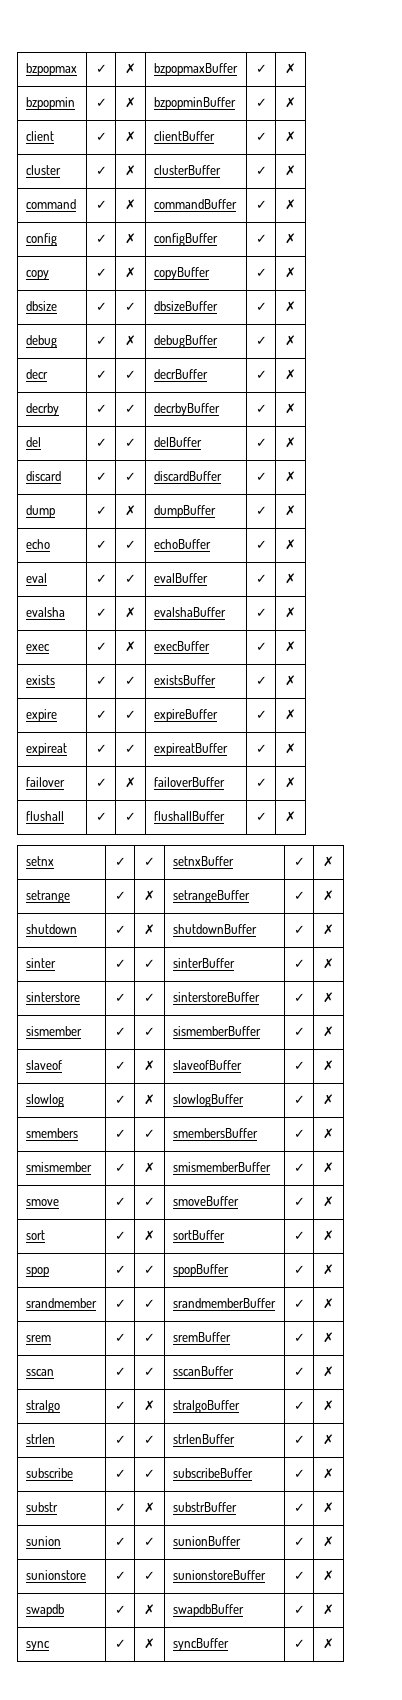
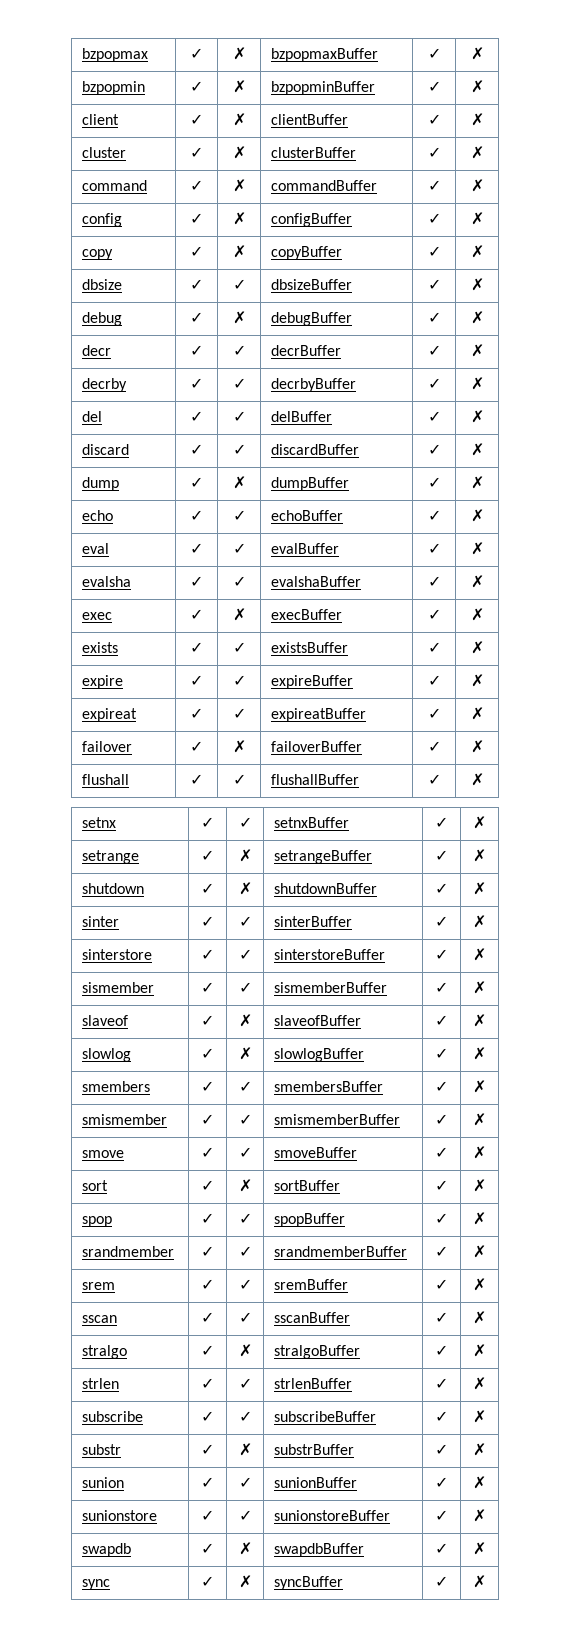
[125,607,136,618] ✗ -> [232,576,246,587] ✓
[144,1162,155,1173] ✗ -> [238,1114,252,1125] ✓

